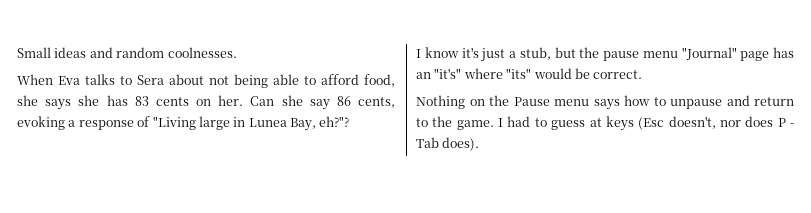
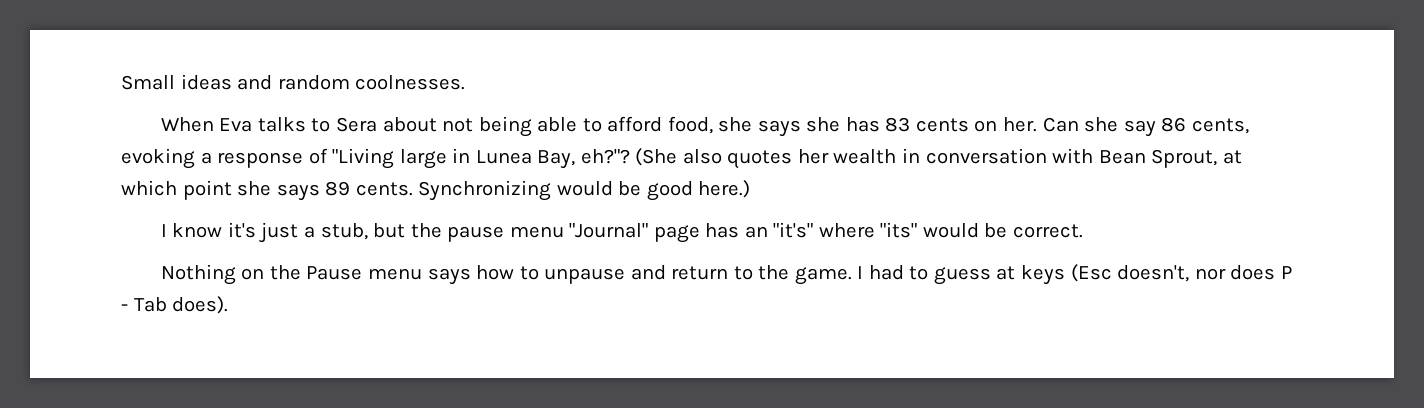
(350, 121) none -> [635,148,1242,169] [121,180,751,201] (She also quotes her wealth in conversation with Bean Sprout, at which point she says 89 cents. Synchronizing would be good here.)

